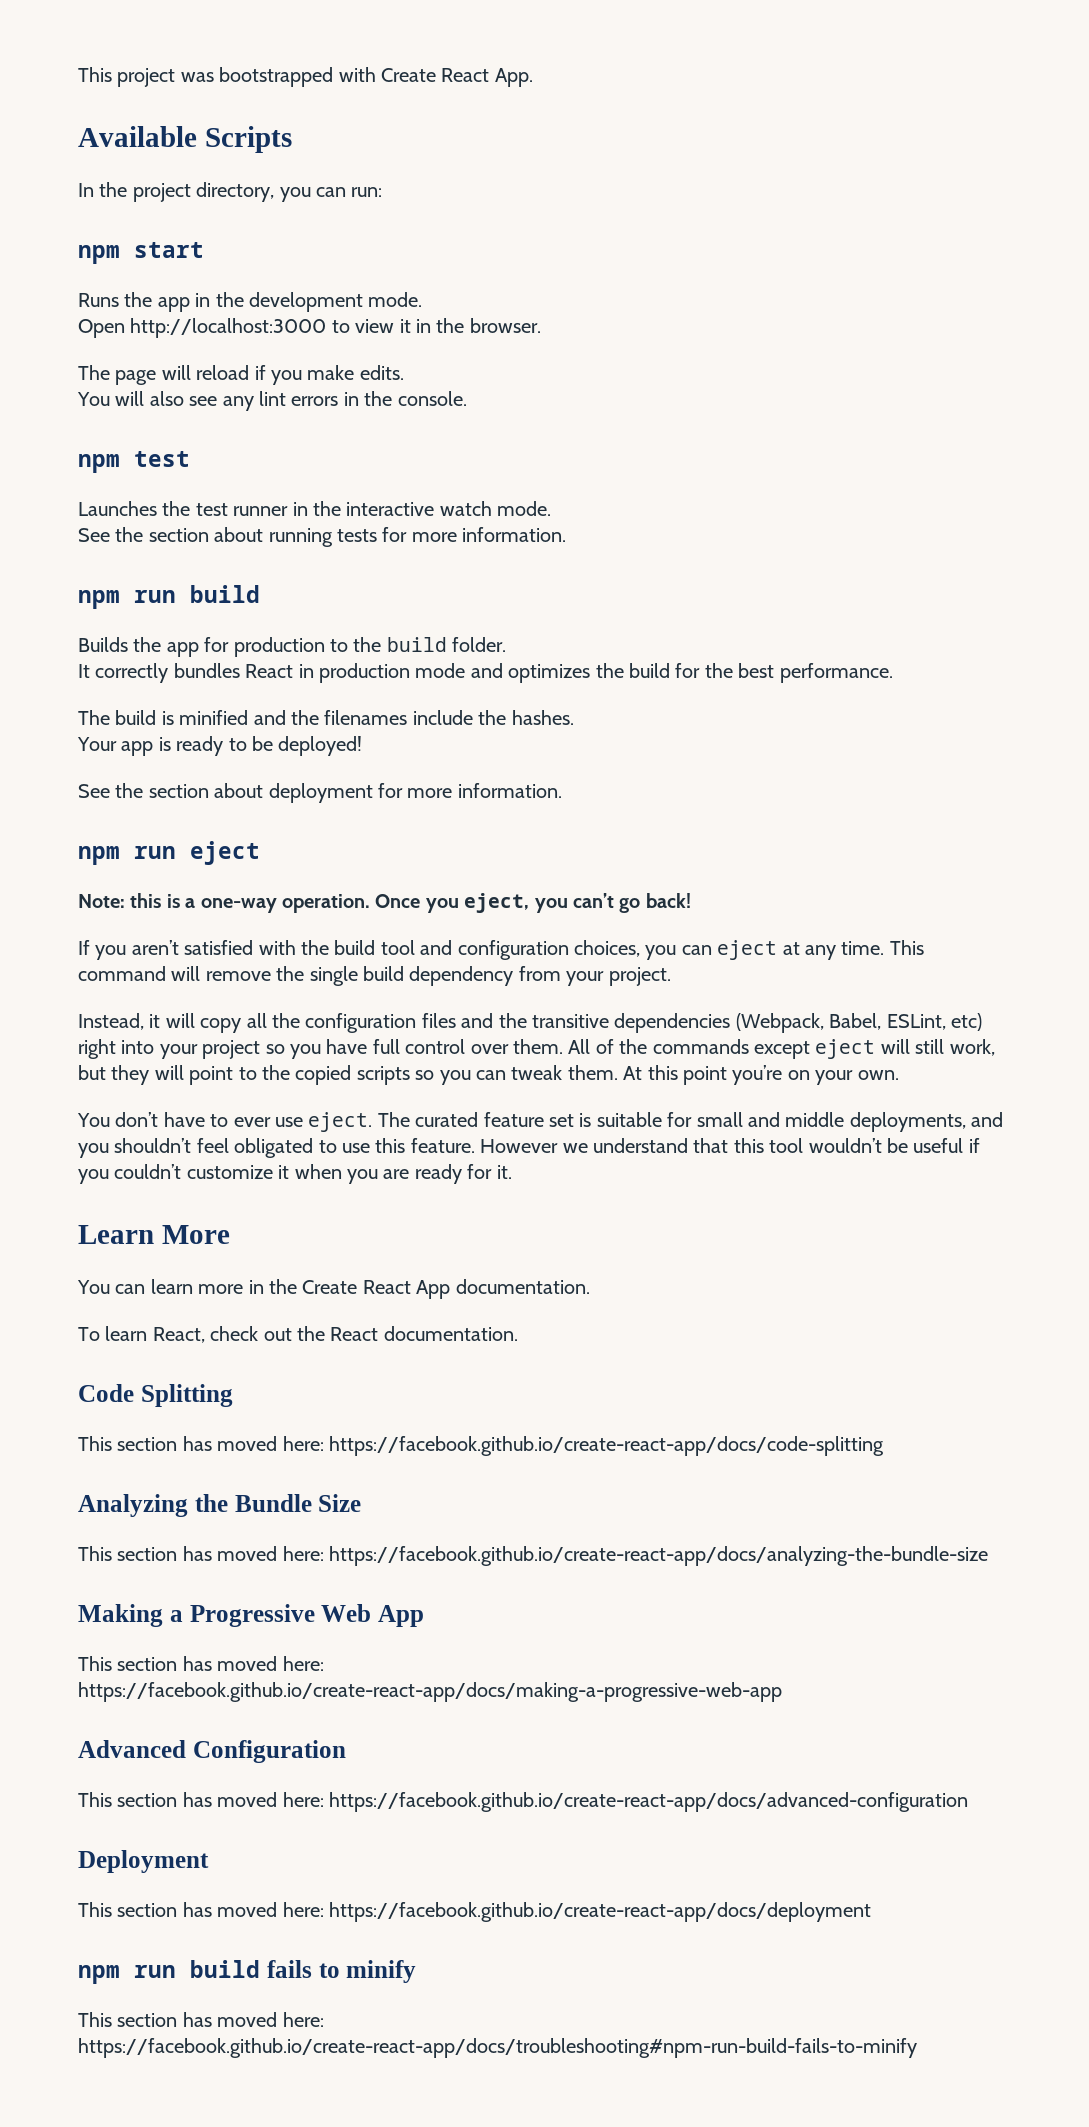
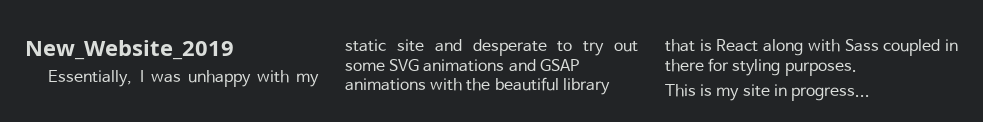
[78,67,533,87] [78,126,292,153] [78,182,383,202] [78,242,204,264] [78,292,423,312] [78,318,541,338] [78,365,404,385] [77,391,467,411] [78,451,190,473] [78,501,552,516] [78,527,567,547] [78,585,260,609] [78,637,507,657] [78,663,893,683] [78,710,574,725] [77,736,363,756] [78,783,562,803] [78,841,260,865] [78,893,691,913] [78,940,924,960] [78,966,671,986] [78,1013,982,1033] [78,1039,995,1059] [78,1065,899,1085] [77,1112,1004,1132] [78,1138,980,1158] [78,1164,512,1184] [78,1225,230,1244] [77,1279,590,1299] [78,1326,518,1343] [78,1384,233,1407] [78,1436,884,1456] [78,1494,362,1517] [78,1546,988,1566] [78,1604,424,1627] [78,1656,324,1671] [78,1682,782,1702] [78,1740,346,1763] [78,1792,968,1812] [78,1850,209,1873] [78,1902,871,1922] [78,1960,417,1984] [78,2012,324,2027] [78,2038,917,2058] This project was bootstrapped with Create React App. // Available Scripts // In the project directory, you can run: // npm start // Runs the app in the development mode. // Open http://localhost:3000 to view it in the browser. // The page will reload if you make edits. // You will also see any lint errors in the console. // npm test // Launches the test runner in the interactive watch mode. // See the section about running tests for more information. // npm run build // Builds the app for production to the build folder. // It correctly bundles React in production mode and optimizes the build for the best performance. // The build is minified and the filenames include the hashes. // Your app is ready to be deployed! // See the section about deployment for more information. // npm run eject // Note: this is a one-way operation. Once you eject, you can’t go back! // If you aren’t satisfied with the build tool and configuration choices, you can eject at any time. This command will remove the single build dependency from your project. // Instead, it will copy all the configuration files and the transitive dependencies (Webpack, Babel, ESLint, etc) right into your project so you have full control over them. All of the commands except eject will still work, but they will point to the copied scripts so you can tweak them. At this point you’re on your own. // You don’t have to ever use eject. The curated feature set is suitable for small and middle deployments, and you shouldn’t feel obligated to use this feature. However we understand that this tool wouldn’t be useful if you couldn’t customize it when you are ready for it. // Learn More // You can learn more in the Create React App documentation. // To learn React, check out the React documentation. // Code Splitting // This section has moved here: https://facebook.github.io/create-react-app/docs/code-splitting // Analyzing the Bundle Size // This section has moved here: https://facebook.github.io/create-react-app/docs/analyzing-the-bundle-size // Making a Progressive Web App // This section has moved here: https://facebook.github.io/create-react-app/docs/making-a-progressive-web-app // Advanced Configuration // This section has moved here: https://facebook.github.io/create-react-app/docs/advanced-configuration // Deployment // This section has moved here: https://facebook.github.io/create-react-app/docs/deployment // npm run build fails to minify // This section has moved here: https://facebook.github.io/create-react-app/docs/troubleshooting#npm-run-build-fails-to-minify -> [25,40,234,60] [48,70,319,87] [345,39,638,56] [345,59,579,72] [345,77,610,95] [665,39,958,56] [665,58,857,76] [665,84,870,101] New_Website_2019 // Essentially, I was unhappy with my static site and desperate to try out some SVG animations and GSAP animations with the beautiful library that is React along with Sass coupled in there for styling purposes. // This is my site in progress...

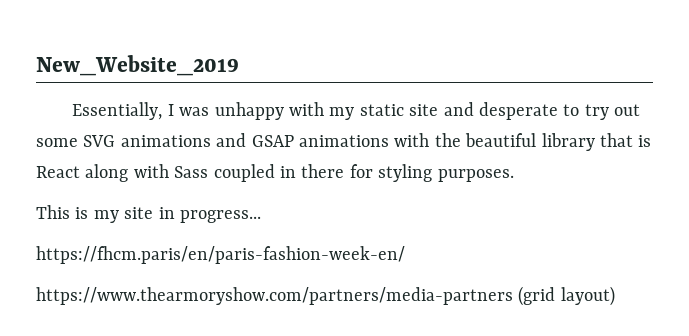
(870, 94) none -> [36,246,405,264] [36,286,615,306] // https://fhcm.paris/en/paris-fashion-week-en/ // https://www.thearmoryshow.com/partners/media-partners (grid layout)

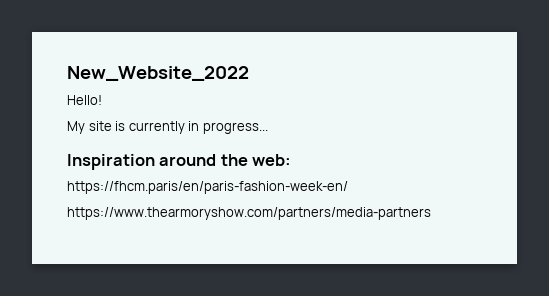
[36,55,239,76] [72,102,641,120] [36,133,652,151] [36,164,514,182] [36,205,261,223] New_Website_2019 // Essentially, I was unhappy with my static site and desperate to try out some SVG animations and GSAP animations with the beautiful library that is React along with Sass coupled in there for styling purposes. // This is my site in progress... -> [67,66,249,81] [67,95,102,105] [67,121,268,134] [67,154,292,170] New_Website_2022 // Hello! // My site is currently in progress... // Inspiration around the web:
[518,286,615,306] (grid layout) -> (431, 213) none

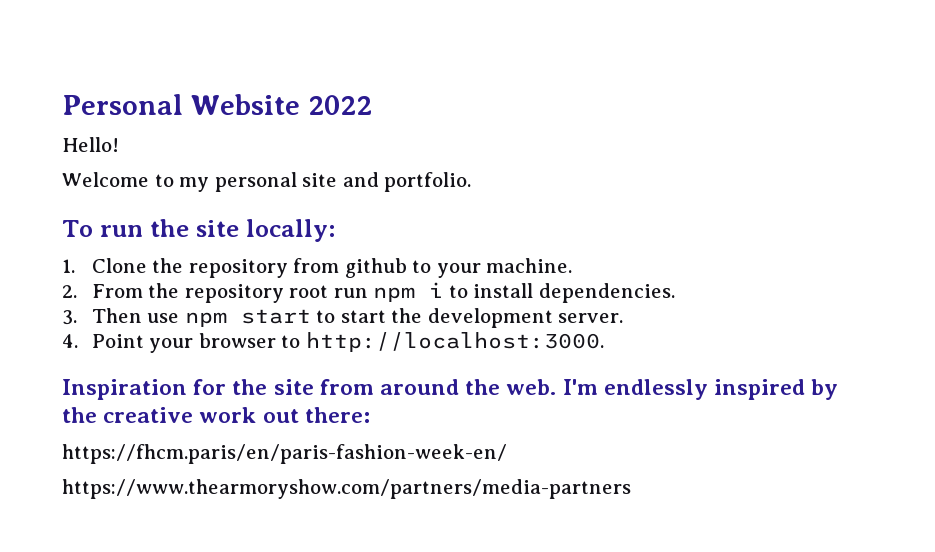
[67,66,249,81] [67,95,102,105] [67,121,268,134] [67,154,292,170] New_Website_2022 // Hello! // My site is currently in progress... // Inspiration around the web: -> [62,94,372,115] [62,137,119,152] [62,172,472,192] [62,219,336,242] [62,258,573,278] [62,282,675,303] [62,308,624,328] [62,332,604,353] [62,379,839,400] [62,407,370,423] Personal Website 2022 // Hello! // Welcome to my personal site and portfolio. // To run the site locally: // 1. Clone the repository from github to your machine. // 2. From the repository root run npm i to install dependencies. // 3. Then use npm start to start the development server. // 4. Point your browser to http://localhost:3000. // Inspiration for the site from around the web. I'm endlessly inspired by the creative work out there:

